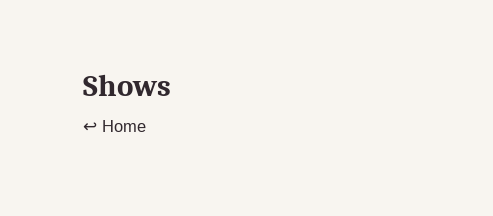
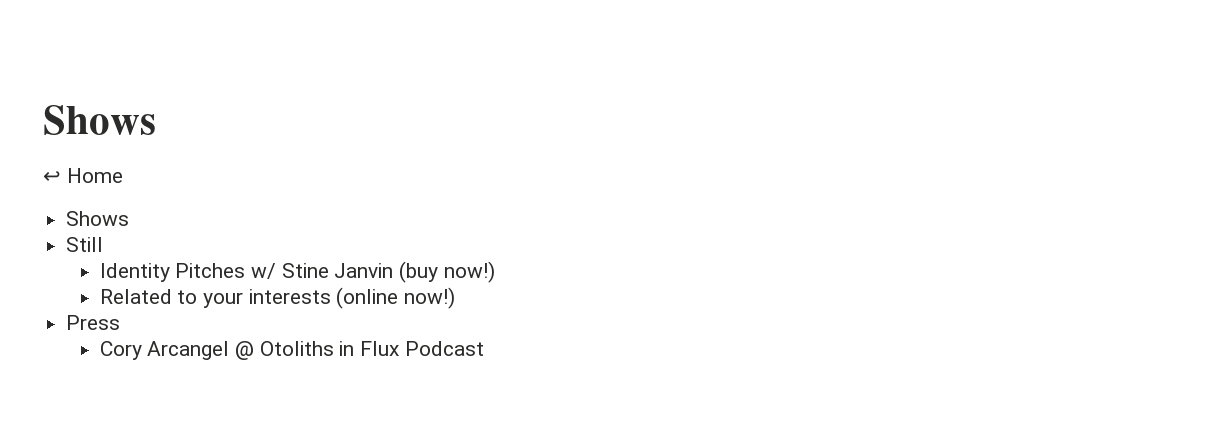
(146, 126) none -> [66,211,130,226] [66,237,104,252] [99,261,495,283] [99,287,456,309] [66,315,121,330] [99,341,484,360] // Shows // Still // Identity Pitches w/ Stine Janvin (buy now!) // Related to your interests (online now!) // Press // Cory Arcangel @ Otoliths in Flux Podcast

